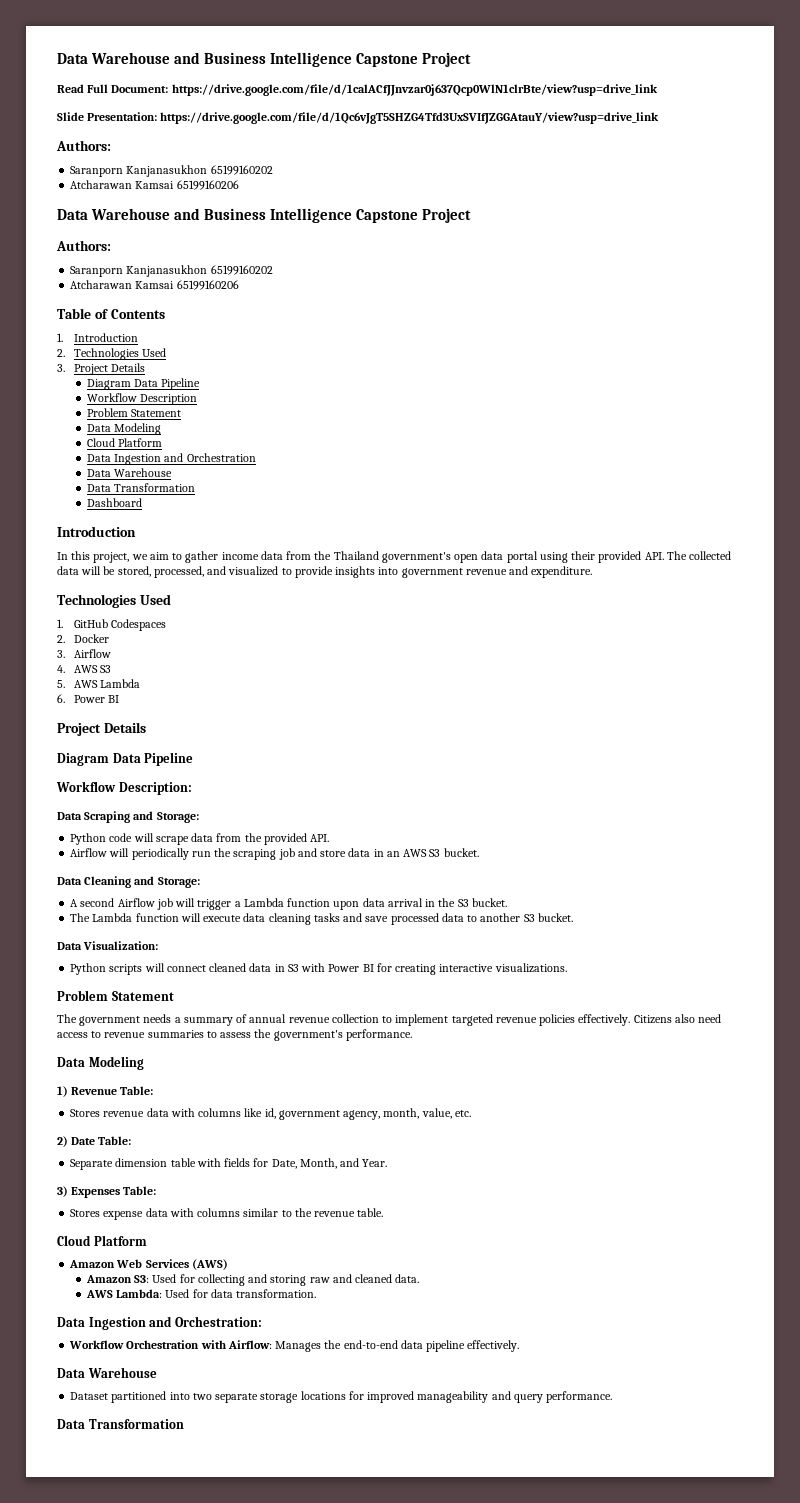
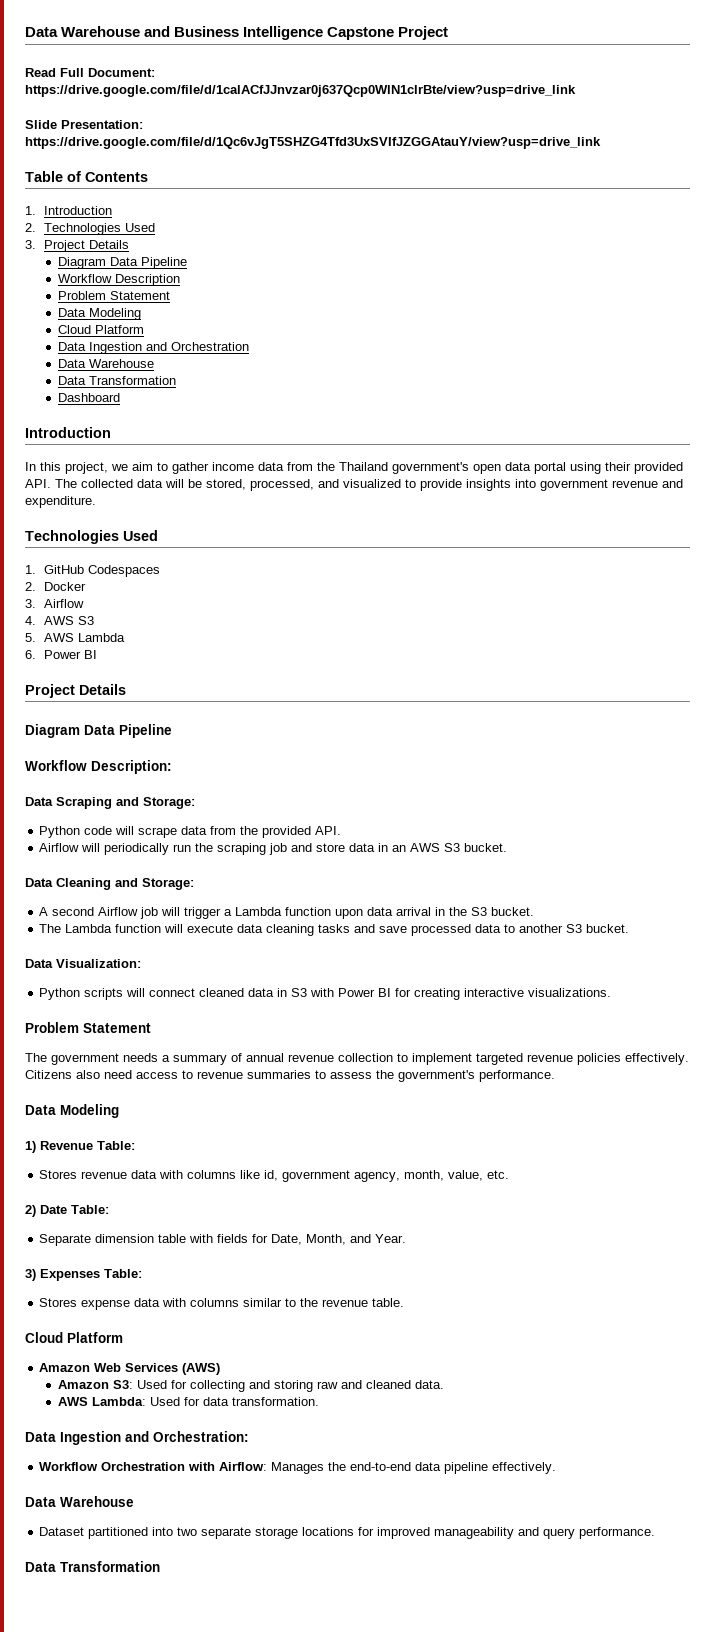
[56,140,111,151] [70,165,273,177] [70,180,239,190] [57,208,472,223] [56,240,111,251] [70,265,273,277] [70,280,239,290] // Authors: // Saranporn Kanjanasukhon 65199160202 // Atcharawan Kamsai 65199160206 // Data Warehouse and Business Intelligence Capstone Project // Authors: // Saranporn Kanjanasukhon 65199160202 // Atcharawan Kamsai 65199160206 -> (601, 143) none

